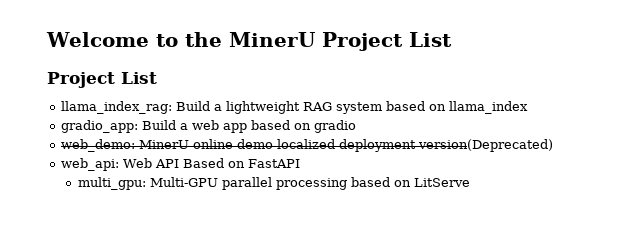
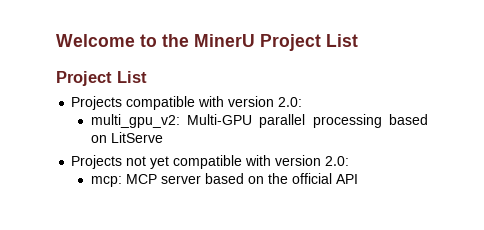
[60,101,528,114] [60,120,356,133] [60,139,553,152] [60,158,300,171] [77,177,146,190] llama_index_rag: Build a lightweight RAG system based on llama_index // gradio_app: Build a web app based on gradio // web_demo: MinerU online demo localized deployment version(Deprecated) // web_api: Web API Based on FastAPI // multi_gpu: -> [71,96,303,110] [90,114,180,128] Projects compatible with version 2.0: // multi_gpu_v2:
(470, 182) none -> [71,155,350,169] [90,173,358,187] // Projects not yet compatible with version 2.0: // mcp: MCP server based on the official API

